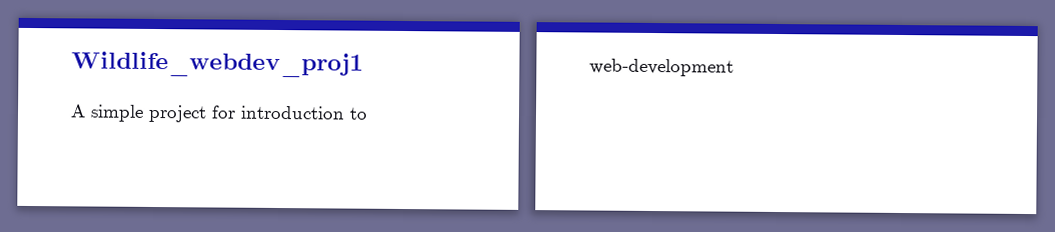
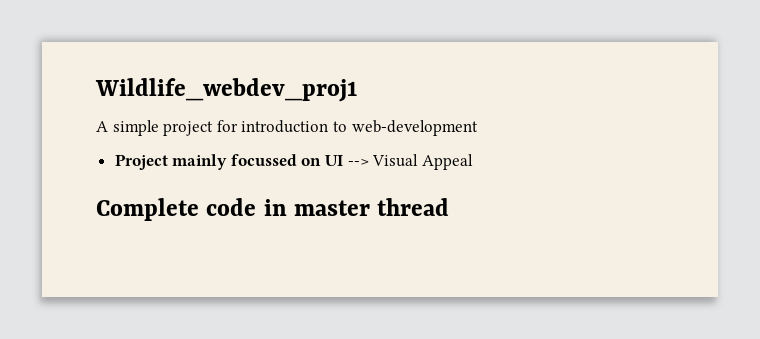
(734, 67) none -> [114,154,473,170] [96,198,450,221] // Project mainly focussed on UI --> Visual Appeal // Complete code in master thread

